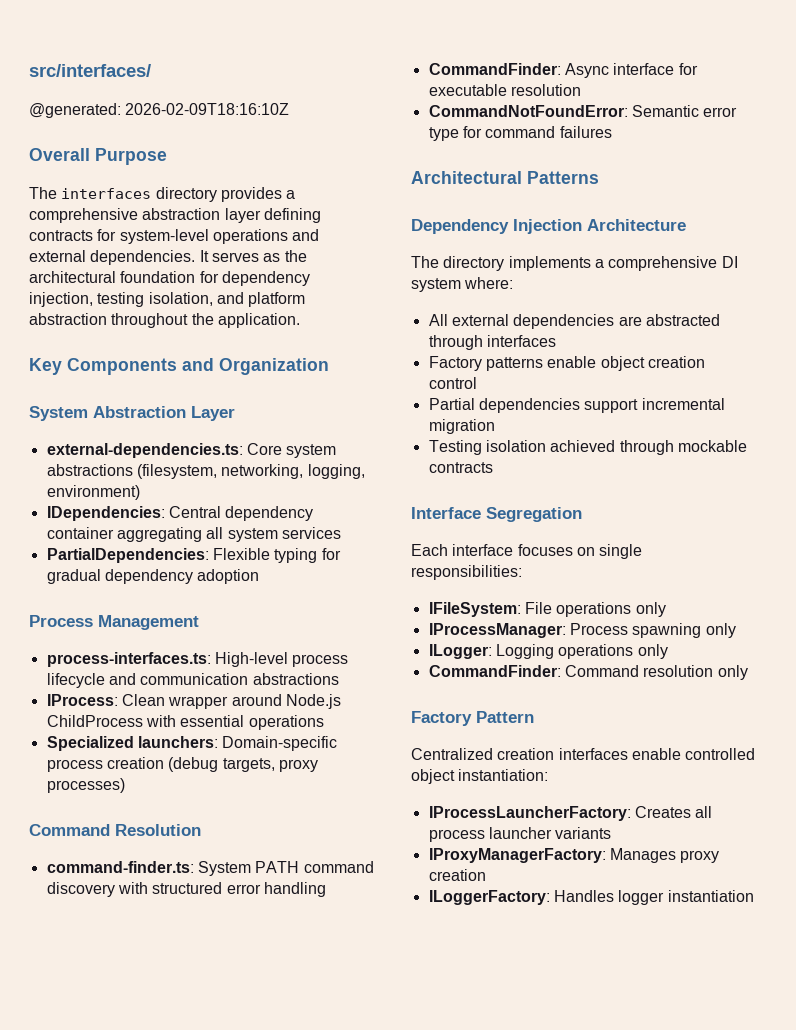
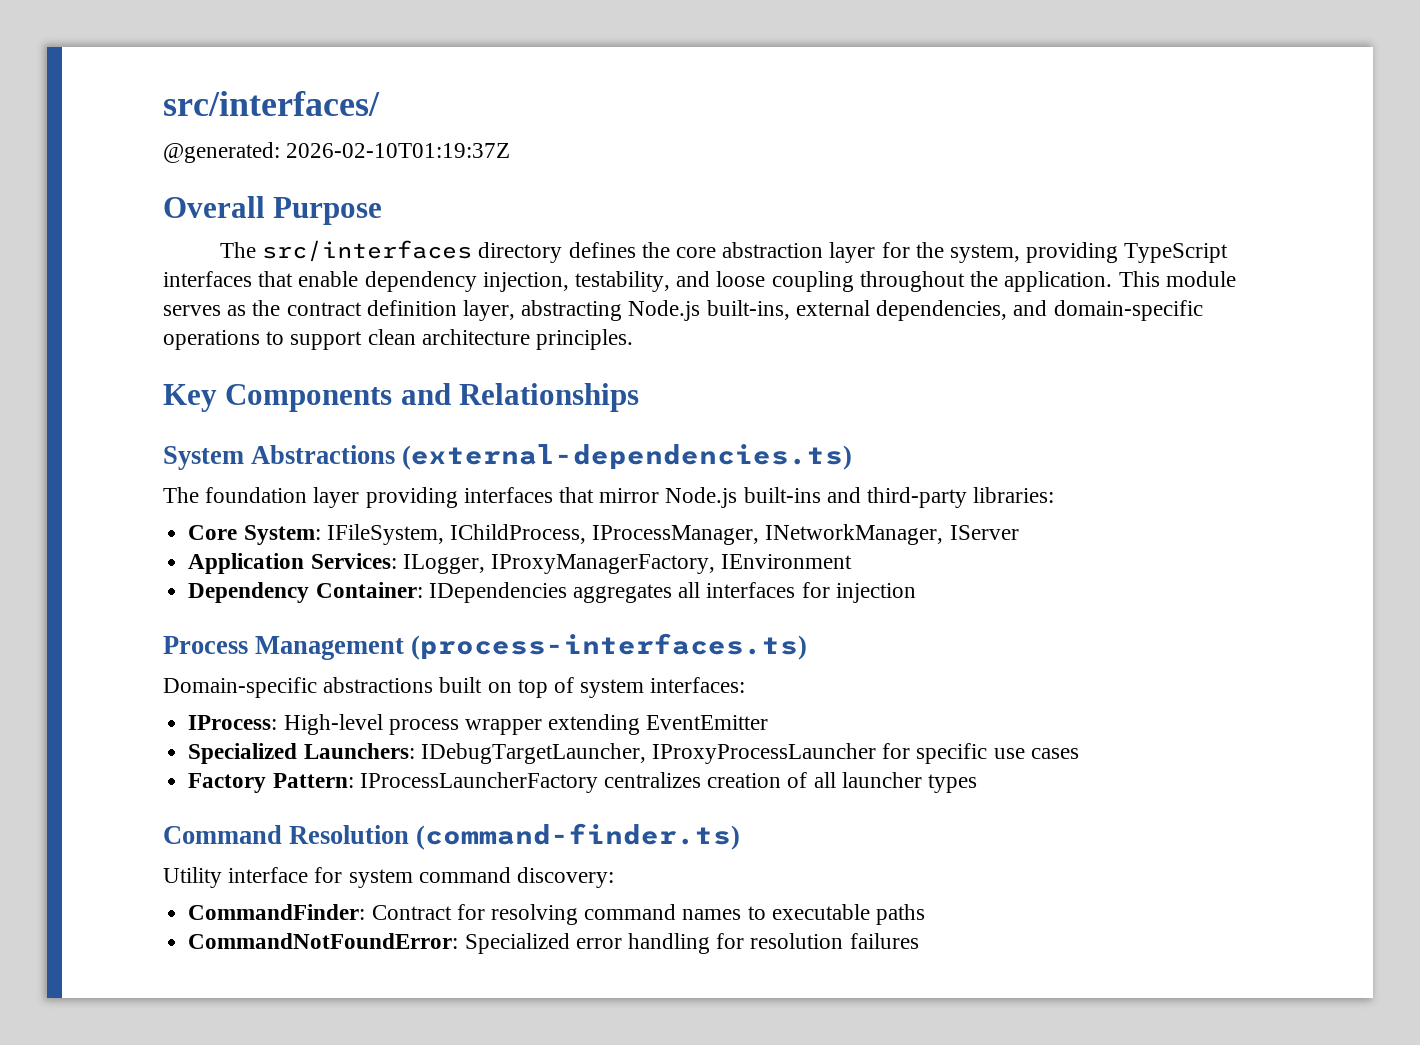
[125,103,290,115] 2026-02-09T18:16:10Z -> [286,143,511,158] 2026-02-10T01:19:37Z
[61,187,296,202] [29,208,321,223] [29,229,320,244] [29,250,307,265] [29,271,310,286] [29,292,306,307] [29,313,300,328] interfaces directory provides a comprehensive abstraction layer defining contracts for system-level operations and external dependencies. It serves as the architectural foundation for dependency injection, testing isolation, and platform abstraction throughout the application. -> [262,240,1229,263] [163,271,1236,292] [163,300,1203,321] [163,329,634,350] src/interfaces directory defines the core abstraction layer for the system, providing TypeScript interfaces that enable dependency injection, testability, and loose coupling throughout the application. This module serves as the contract definition layer, abstracting Node.js built-ins, external dependencies, and domain-specific operations to support clean architecture principles.
[219,358,329,375] [29,406,235,421] [46,443,337,458] [46,464,365,479] [46,485,140,500] [46,506,314,521] [46,527,341,542] [46,548,341,563] [46,569,260,584] [29,615,199,630] [46,652,349,667] [46,673,339,688] [46,694,341,709] [46,715,324,730] [46,736,338,751] [46,757,318,772] [46,778,125,793] [29,824,201,836] [46,861,374,876] [46,882,326,897] [428,63,698,78] [428,84,581,96] [428,105,738,117] [428,126,612,141] [411,171,599,184] [411,219,686,234] [411,256,738,271] [411,277,514,292] [428,314,720,329] [428,335,556,350] [428,356,705,371] [428,377,477,389] [428,398,725,413] [428,419,495,434] [428,440,747,455] [428,462,493,473] [411,507,582,522] [411,544,643,559] [411,565,522,580] [428,602,666,617] [428,623,736,638] [428,644,668,659] [428,665,748,680] [411,711,534,726] [411,748,756,760] [411,769,549,784] [428,806,713,821] [428,827,612,842] [428,848,720,863] [428,869,486,881] [428,890,754,905] Organization // System Abstraction Layer // external-dependencies.ts: Core system abstractions (filesystem, networking, logging, environment) // IDependencies: Central dependency container aggregating all system services // PartialDependencies: Flexible typing for gradual dependency adoption // Process Management // process-interfaces.ts: High-level process lifecycle and communication abstractions // IProcess: Clean wrapper around Node.js ChildProcess with essential operations // Specialized launchers: Domain-specific process creation (debug targets, proxy processes) // Command Resolution // command-finder.ts: System PATH command discovery with structured error handling // CommandFinder: Async interface for executable resolution // CommandNotFoundError: Semantic error type for command failures // Architectural Patterns // Dependency Injection Architecture // The directory implements a comprehensive DI system where: // All external dependencies are abstracted through interfaces // Factory patterns enable object creation control // Partial dependencies support incremental migration // Testing isolation achieved through mockable contracts // Interface Segregation // Each interface focuses on single responsibilities: // IFileSystem: File operations only // IProcessManager: Process spawning only // ILogger: Logging operations only // CommandFinder: Command resolution only // Factory Pattern // Centralized creation interfaces enable controlled object instantiation: // IProcessLauncherFactory: Creates all process launcher variants // IProxyManagerFactory: Manages proxy creation // ILoggerFactory: Handles logger instantiation -> [459,383,640,412] [163,444,853,470] [163,487,1055,508] [188,524,1019,545] [188,553,853,574] [188,582,916,603] [163,633,808,660] [163,677,746,698] [188,714,769,735] [188,743,1079,764] [188,772,977,793] [163,823,741,850] [163,867,615,888] [188,904,925,925] [188,933,919,954] Relationships // System Abstractions (external-dependencies.ts) // The foundation layer providing interfaces that mirror Node.js built-ins and third-party libraries: // Core System: IFileSystem, IChildProcess, IProcessManager, INetworkManager, IServer // Application Services: ILogger, IProxyManagerFactory, IEnvironment // Dependency Container: IDependencies aggregates all interfaces for injection // Process Management (process-interfaces.ts) // Domain-specific abstractions built on top of system interfaces: // IProcess: High-level process wrapper extending EventEmitter // Specialized Launchers: IDebugTargetLauncher, IProxyProcessLauncher for specific use cases // Factory Pattern: IProcessLauncherFactory centralizes creation of all launcher types // Command Resolution (command-finder.ts) // Utility interface for system command discovery: // CommandFinder: Contract for resolving command names to executable paths // CommandNotFoundError: Specialized error handling for resolution failures

